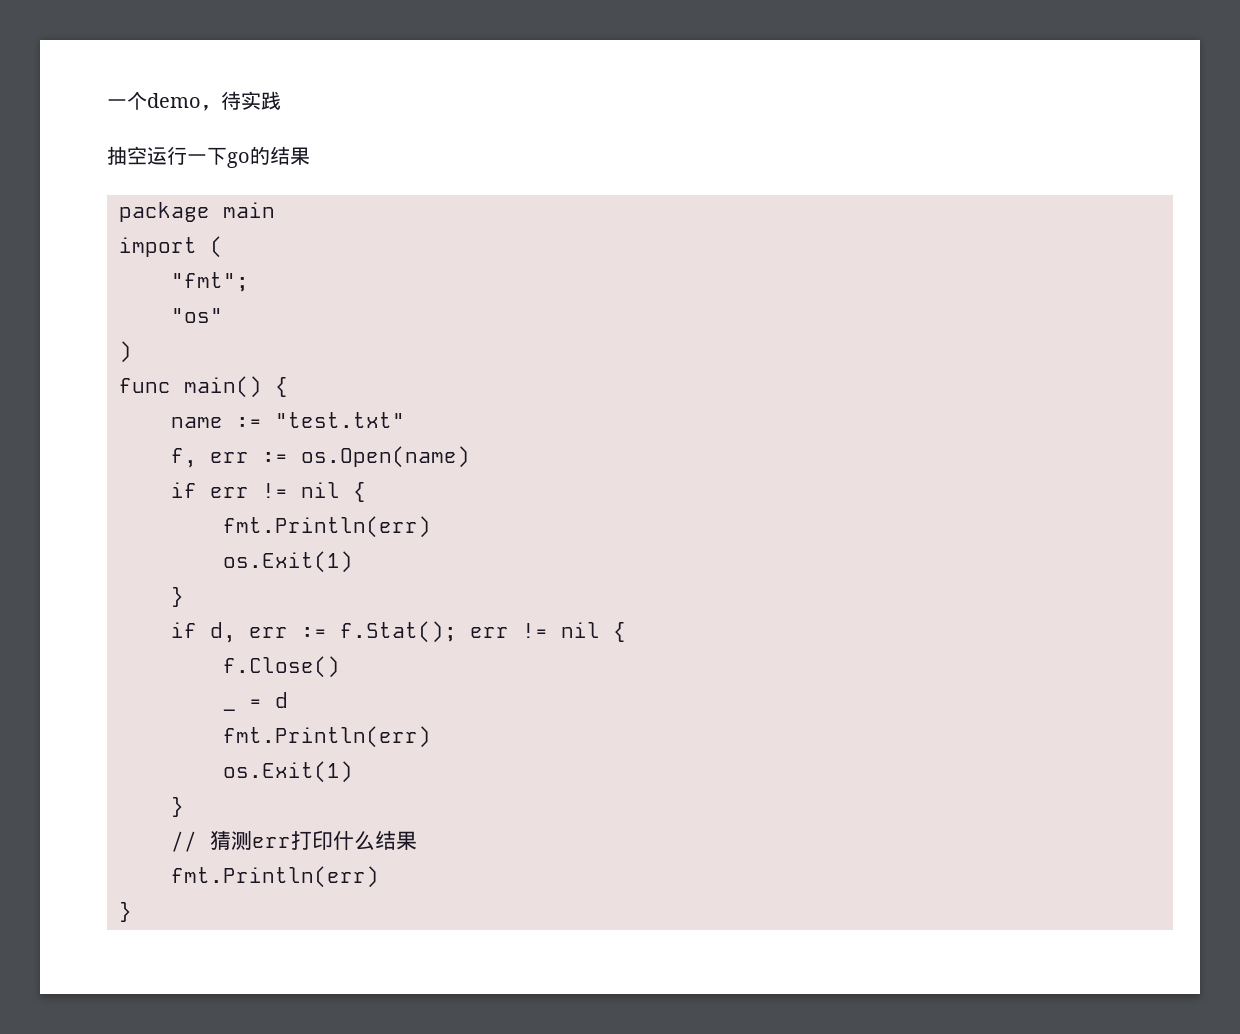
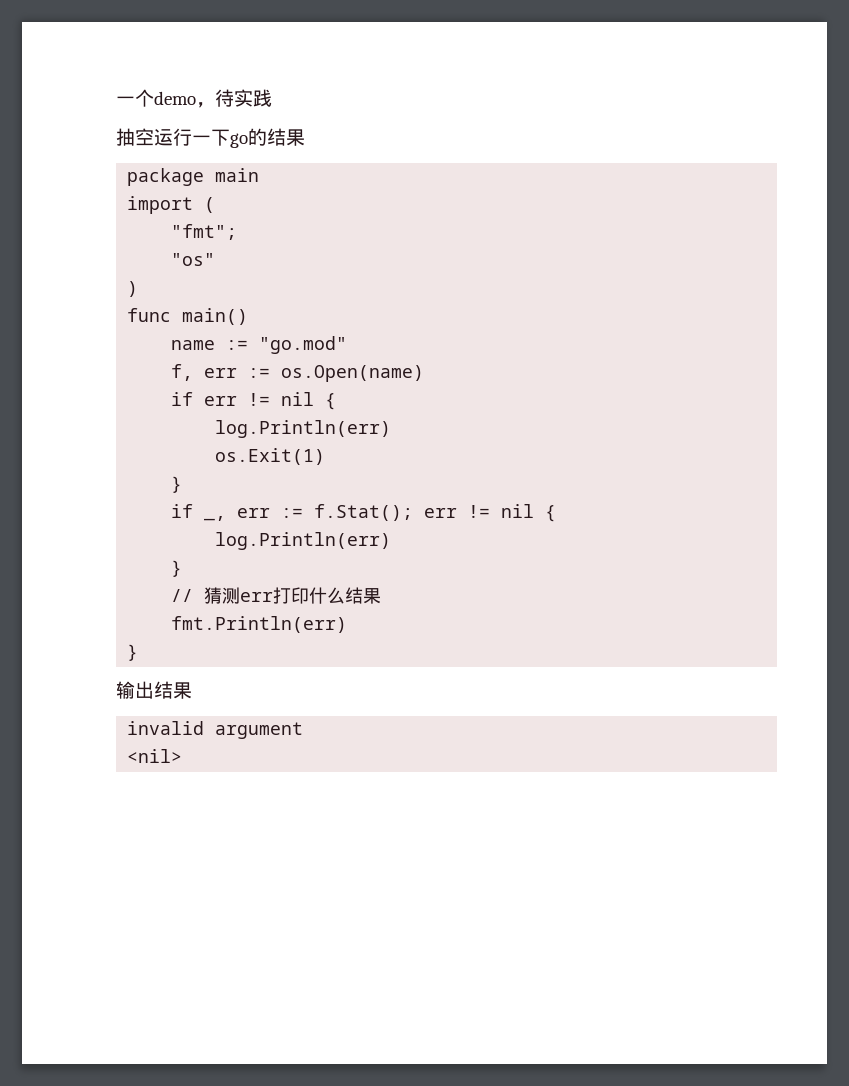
[275,377,288,397] { -> (249, 316) none
[275,412,405,428] "test.txt" -> [259,336,348,354] "go.mod"
[223,516,431,538] fmt.Println(err) -> [215,420,392,438] log.Println(err)
[210,622,236,643] d, -> [204,516,227,521] _,
[223,656,340,678] [223,708,236,711] [249,692,288,708] [223,726,431,748] [223,761,353,783] f.Close() // _ = d // fmt.Println(err) // os.Exit(1) -> [215,532,392,550] log.Println(err)
(132, 912) none -> [116,681,192,699] [127,721,304,739] [127,749,183,763] // 输出结果 // invalid argument // <nil>

